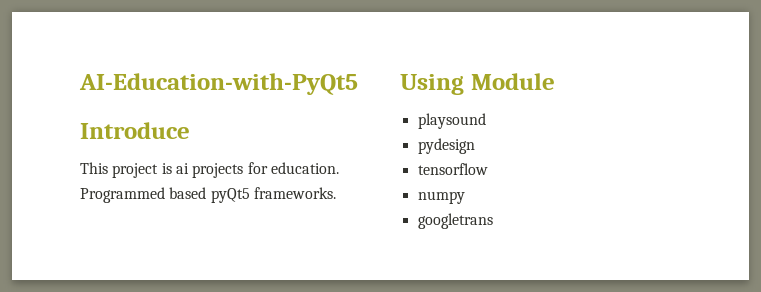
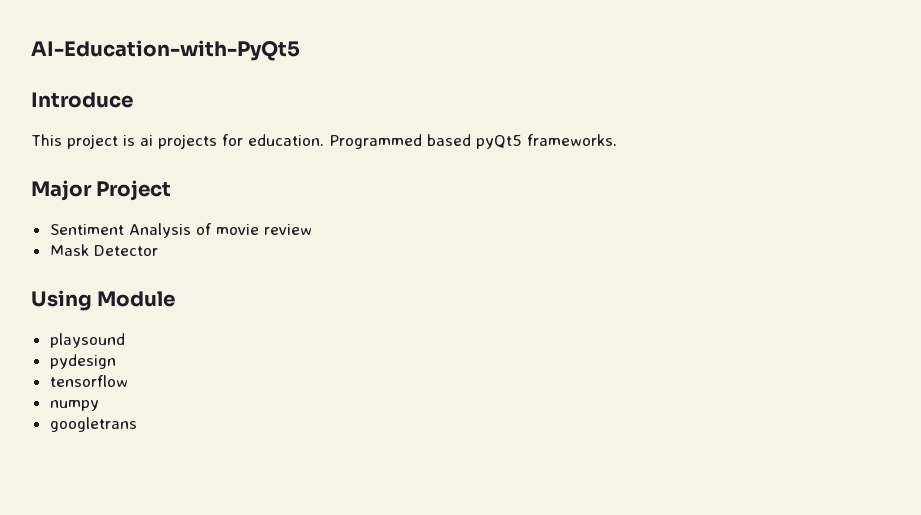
(336, 193) none -> [31,180,172,201] [49,223,312,238] [49,244,158,256] // Major Project // Sentiment Analysis of movie review // Mask Detector

